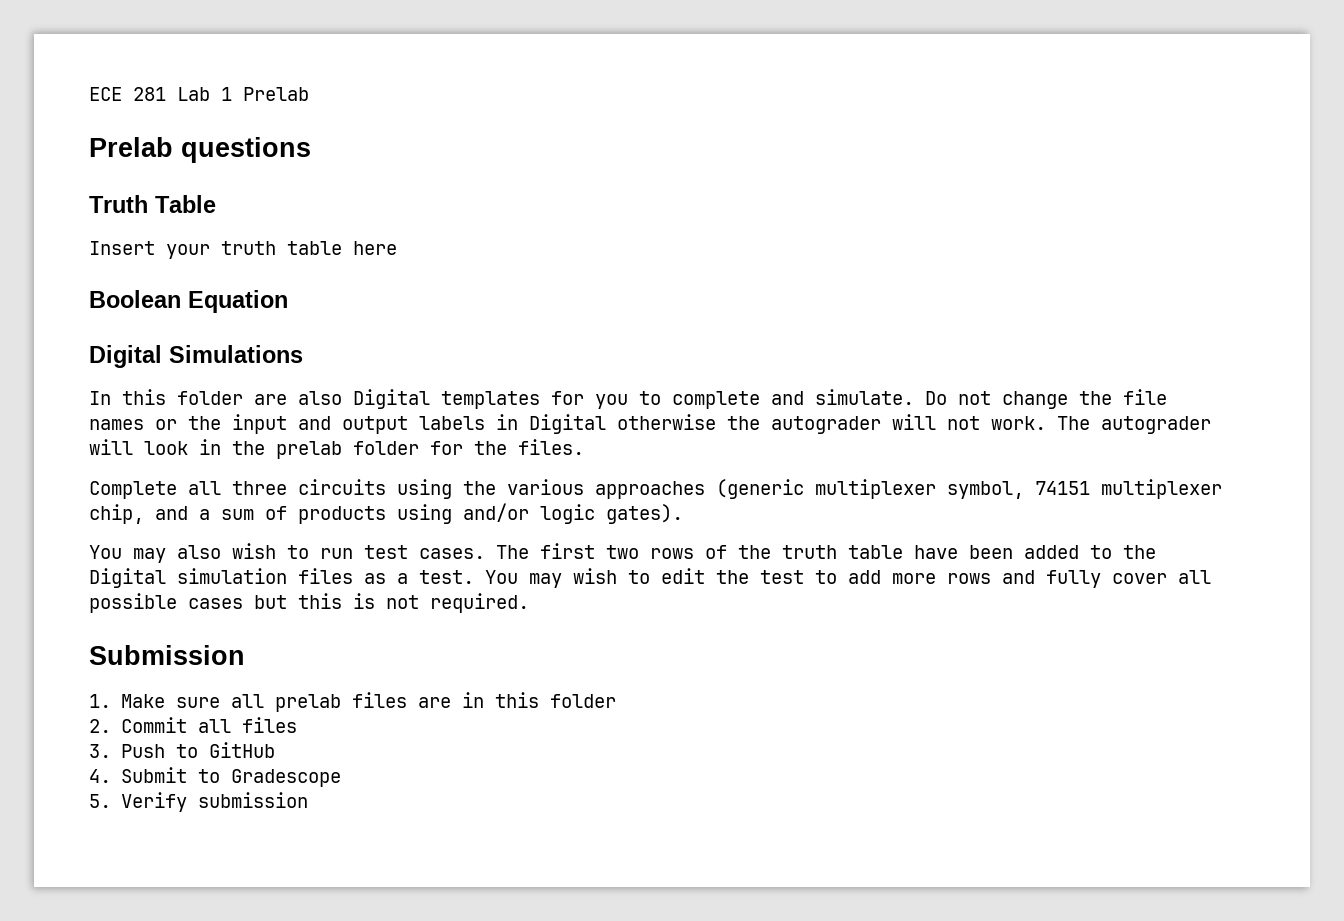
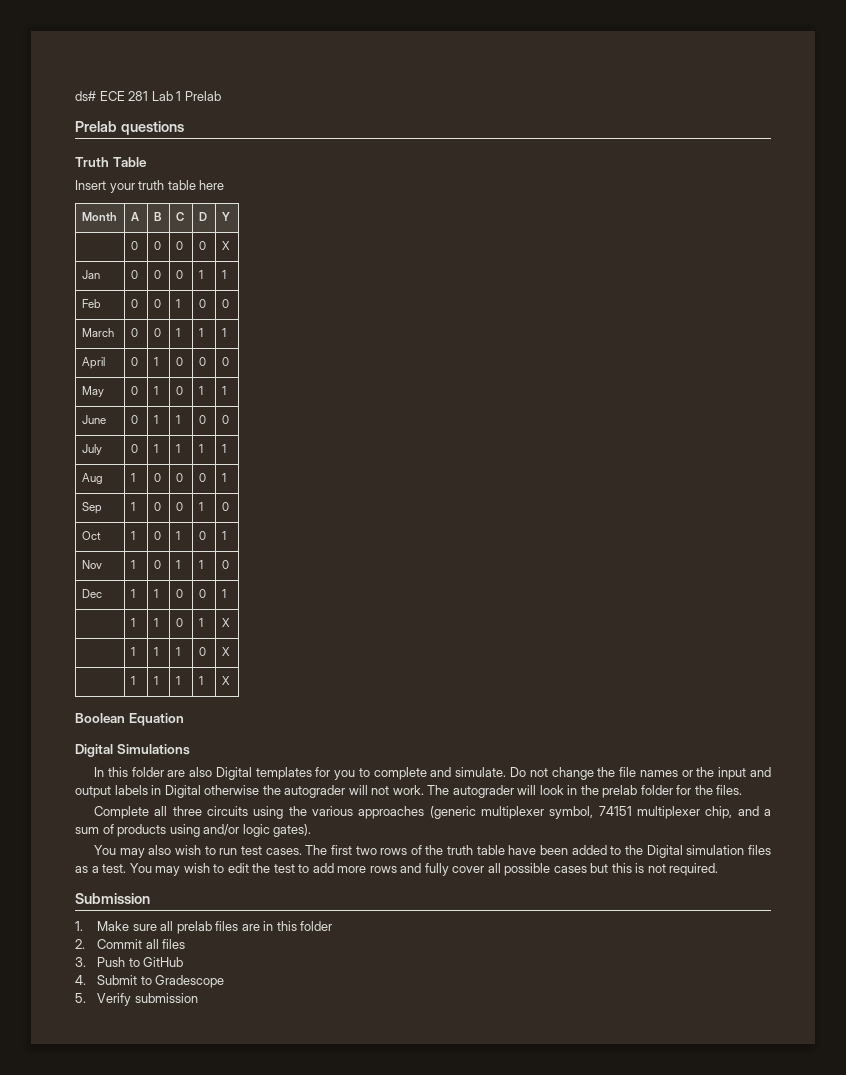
(89, 94) none -> [75,91,96,101] ds#
(397, 248) none -> [81,212,117,221] [130,212,139,221] [153,212,162,221] [175,212,184,221] [198,212,207,221] [221,212,230,221] [130,241,138,250] [153,241,161,250] [175,241,183,250] [198,241,206,250] [221,241,230,250] [81,270,100,279] [130,270,138,279] [153,270,161,279] [175,270,183,279] [198,270,203,279] [221,270,226,279] [81,299,101,308] [130,299,138,308] [153,299,161,308] [175,299,180,308] [198,299,206,308] [221,299,229,308] [81,328,114,337] [130,328,138,337] [153,328,161,337] [175,328,180,337] [198,328,203,337] [221,328,226,337] [81,357,105,369] [130,357,138,366] [153,357,158,366] [175,357,183,366] [198,357,206,366] [221,357,229,366] [81,386,104,397] [130,386,138,395] [153,386,158,395] [175,386,183,395] [198,386,203,395] [221,386,226,395] [81,415,106,424] [130,415,138,424] [153,415,158,424] [175,415,180,424] [198,415,206,424] [221,415,229,424] [81,444,102,455] [130,444,138,453] [153,444,158,453] [175,444,180,453] [198,444,203,453] [221,444,226,453] [81,473,103,484] [130,473,135,482] [153,473,161,482] [175,473,183,482] [198,473,206,482] [221,473,226,482] [81,502,102,514] [130,502,135,511] [153,502,161,511] [175,502,183,511] [198,502,203,511] [221,502,229,511] [81,531,101,540] [130,531,135,540] [153,531,161,540] [175,531,180,540] [198,531,206,540] [221,531,226,540] [81,560,102,569] [130,560,135,569] [153,560,161,569] [175,560,180,569] [198,560,203,569] [221,560,229,569] [81,589,102,598] [130,589,135,598] [153,589,158,598] [175,589,183,598] [198,589,206,598] [221,589,226,598] [130,618,135,627] [153,618,158,627] [175,618,183,627] [198,618,203,627] [221,618,230,627] [130,647,135,656] [153,647,158,656] [175,647,180,656] [198,647,206,656] [221,647,230,656] [130,676,135,685] [153,676,158,685] [175,676,180,685] [198,676,203,685] [221,676,230,685] // Month | A | B | C | D | Y // | 0 | 0 | 0 | 0 | X // Jan | 0 | 0 | 0 | 1 | 1 // Feb | 0 | 0 | 1 | 0 | 0 // March | 0 | 0 | 1 | 1 | 1 // April | 0 | 1 | 0 | 0 | 0 // May | 0 | 1 | 0 | 1 | 1 // June | 0 | 1 | 1 | 0 | 0 // July | 0 | 1 | 1 | 1 | 1 // Aug | 1 | 0 | 0 | 0 | 1 // Sep | 1 | 0 | 0 | 1 | 0 // Oct | 1 | 0 | 1 | 0 | 1 // Nov | 1 | 0 | 1 | 1 | 0 // Dec | 1 | 1 | 0 | 0 | 1 // | 1 | 1 | 0 | 1 | X // | 1 | 1 | 1 | 0 | X // | 1 | 1 | 1 | 1 | X

